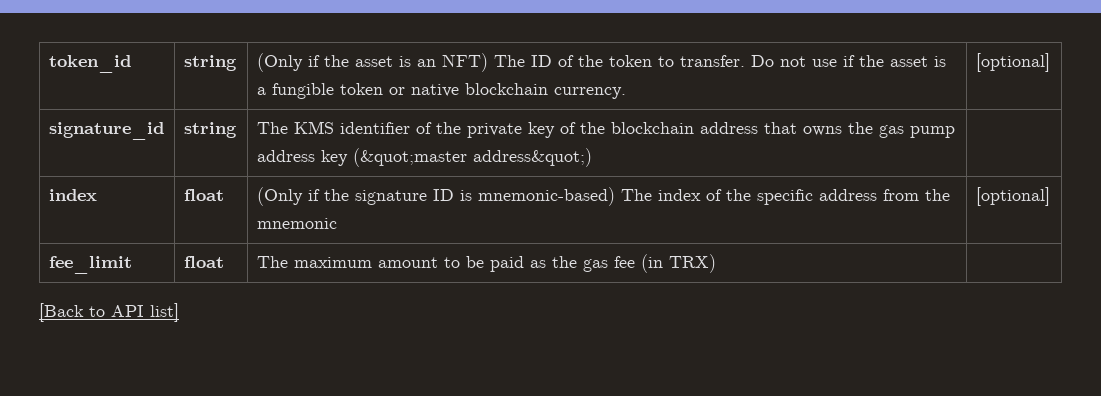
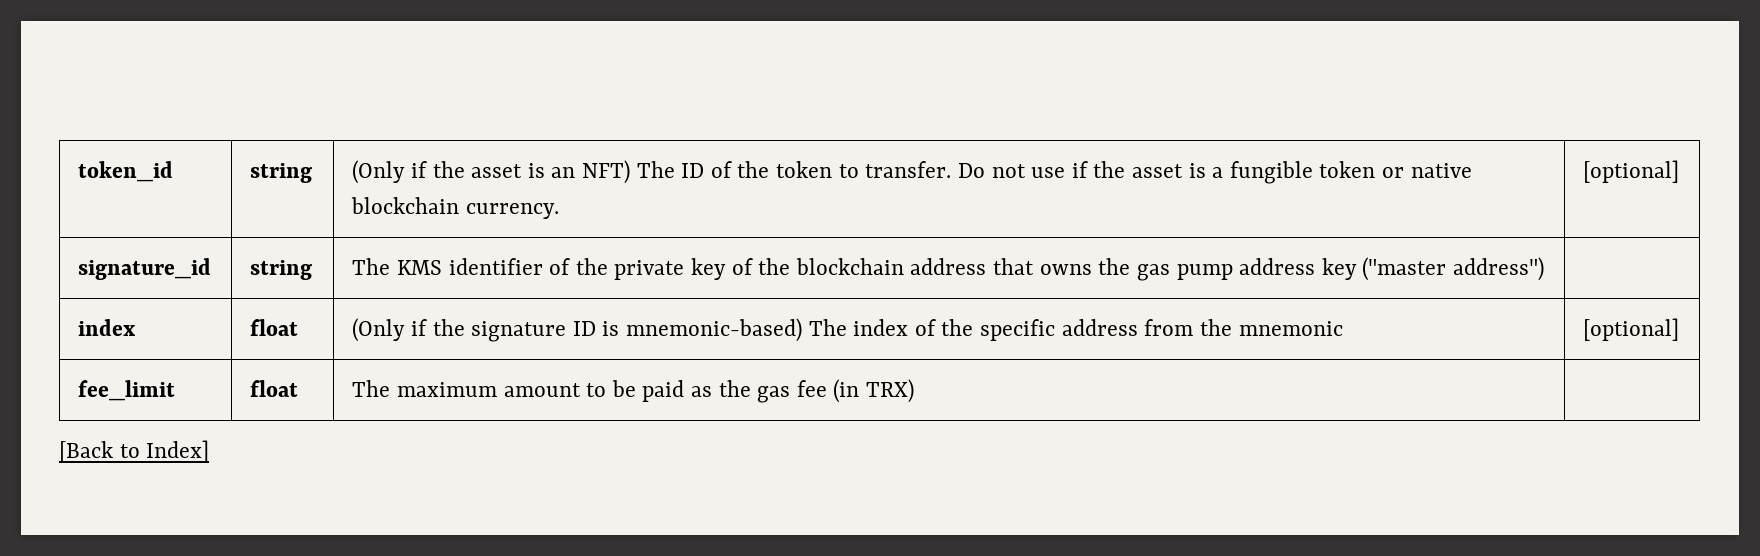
[352,148,592,167] (&quot;master address&quot;) -> [1362,257,1544,281] ("master address")
[111,303,179,322] API list] -> [146,440,210,463] Index]

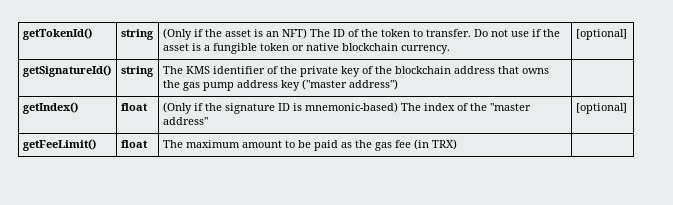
[78,161,174,182] token_id -> [22,28,92,40] getTokenId()
[78,258,212,280] signature_id -> [22,65,111,77] getSignatureId()
[78,319,136,336] index -> [22,102,78,114] getIndex()
[980,319,1343,341] [1583,318,1680,341] [78,380,176,401] specific address from the mnemonic | [optional] // fee_limit -> [489,103,531,111] [162,117,208,125] [575,103,627,114] [22,139,96,151] "master address" | [optional] // getFeeLimit()
[59,440,210,463] // [Back to Index] -> (457, 144) none

